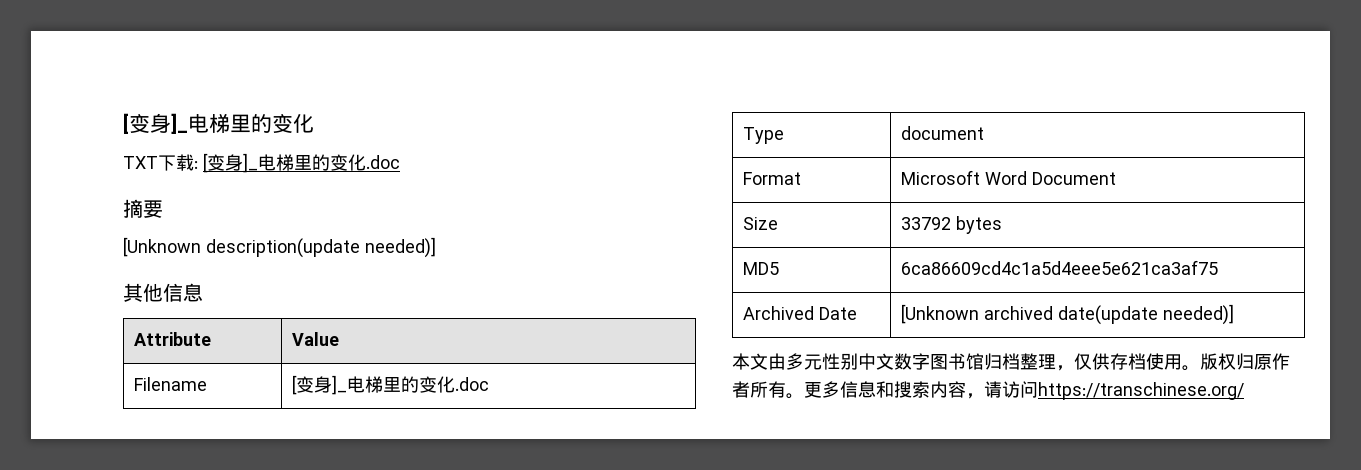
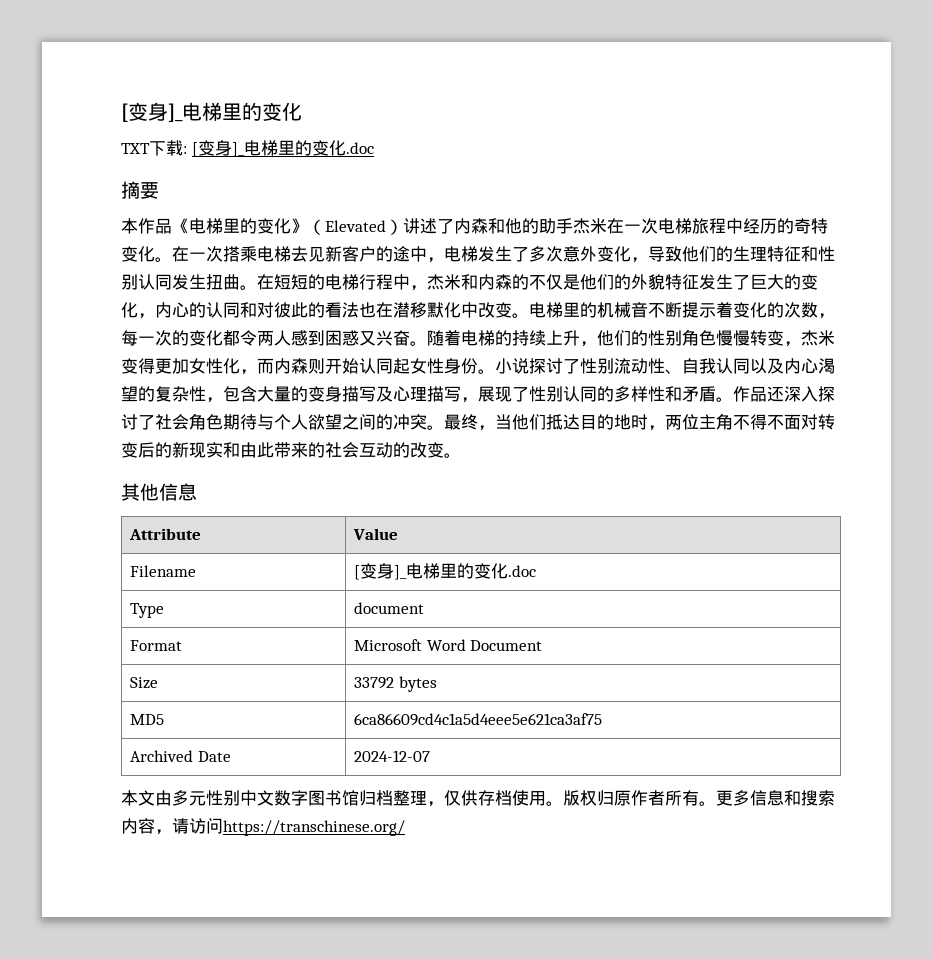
[123,237,436,258] [Unknown description(update needed)] -> [121,218,828,235] [121,246,835,263] [121,274,818,291] [121,302,835,319] [121,329,835,347] [121,358,835,375] [121,386,835,403] [121,413,835,431] [121,442,461,458] 本作品《电梯里的变化》（Elevated）讲述了内森和他的助手杰米在一次电梯旅程中经历的奇特变化。在一次搭乘电梯去见新客户的途中，电梯发生了多次意外变化，导致他们的生理特征和性别认同发生扭曲。在短短的电梯行程中，杰米和内森的不仅是他们的外貌特征发生了巨大的变化，内心的认同和对彼此的看法也在潜移默化中改变。电梯里的机械音不断提示着变化的次数，每一次的变化都令两人感到困惑又兴奋。随着电梯的持续上升，他们的性别角色慢慢转变，杰米变得更加女性化，而内森则开始认同起女性身份。小说探讨了性别流动性、自我认同以及内心渴望的复杂性，包含大量的变身描写及心理描写，展现了性别认同的多样性和矛盾。作品还深入探讨了社会角色期待与个人欲望之间的冲突。最终，当他们抵达目的地时，两位主角不得不面对转变后的新现实和由此带来的社会互动的改变。
[901,304,1235,325] [Unknown archived date(update needed)] -> [354,750,431,762] 2024-12-07

